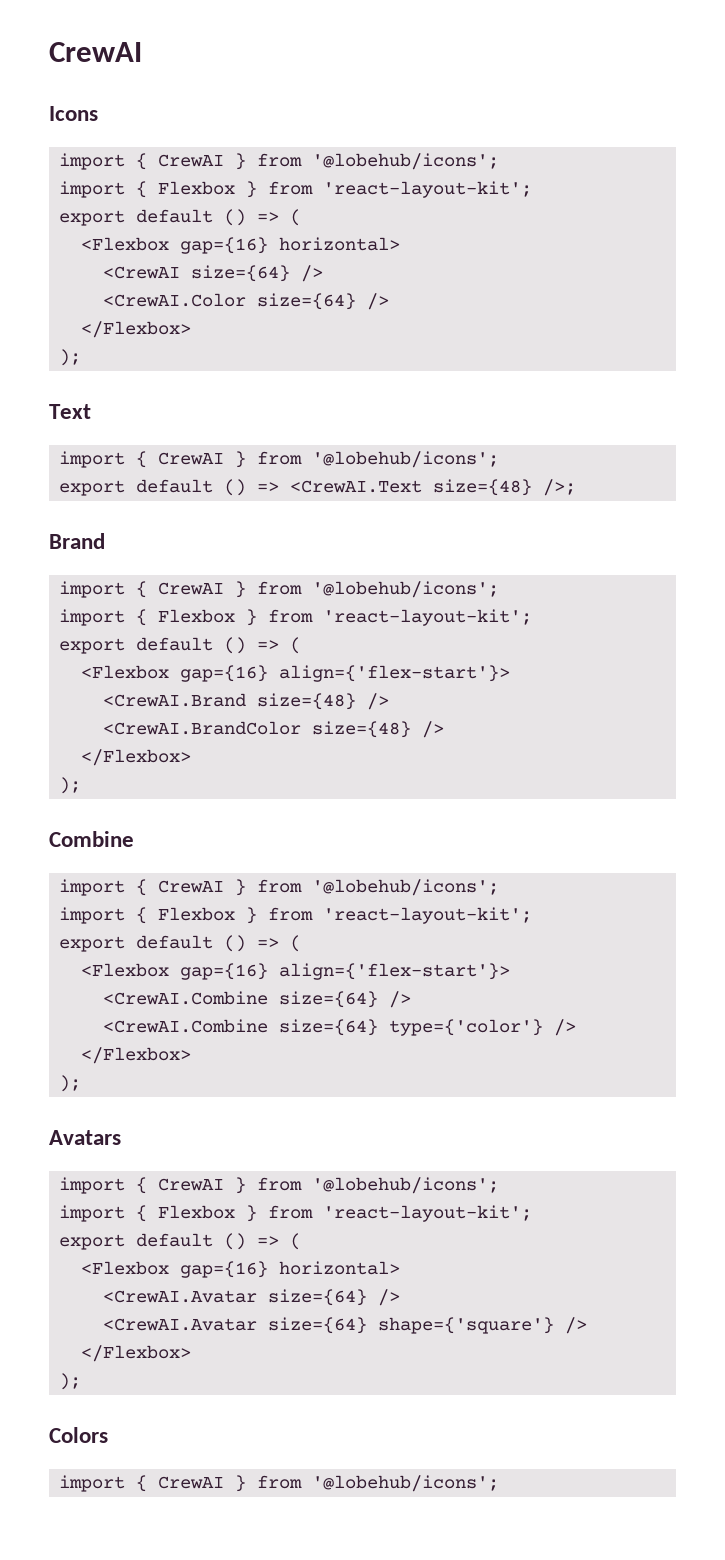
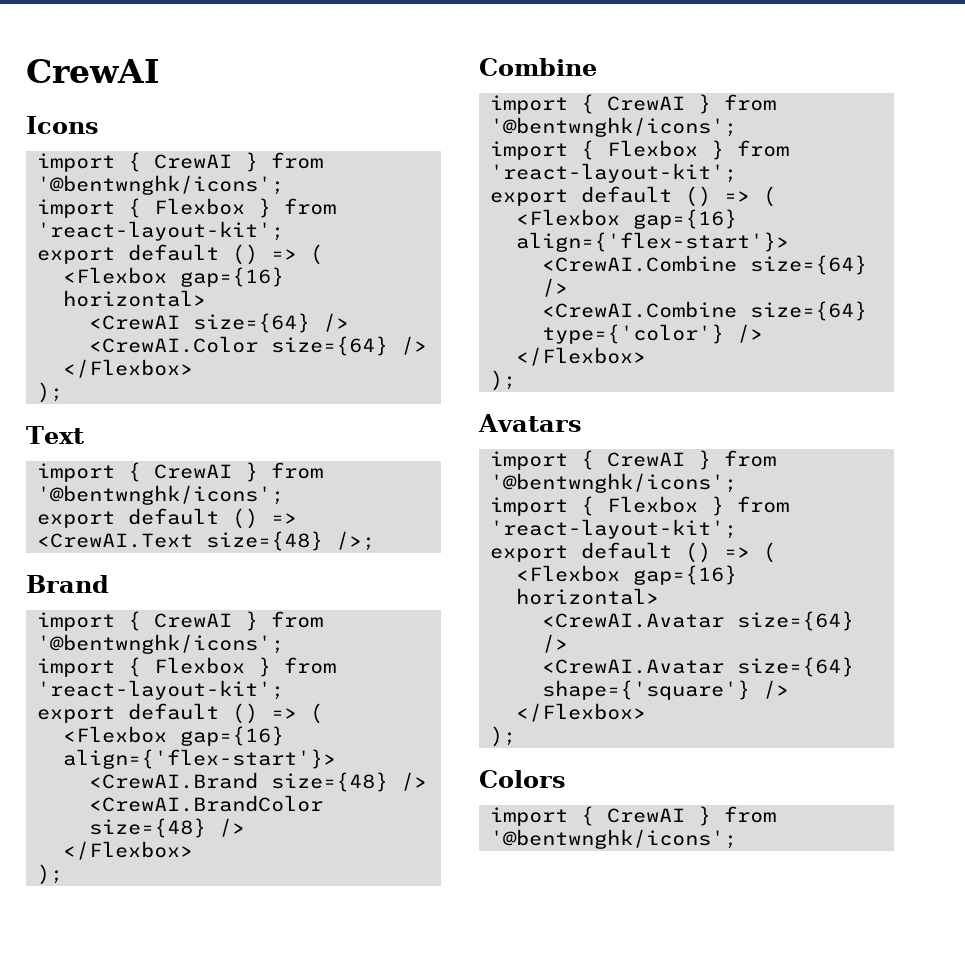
[312,153,500,170] '@lobehub/icons'; -> [36,175,284,195] '@bentwnghk/icons';
[312,451,500,468] '@lobehub/icons'; -> [36,485,284,505] '@bentwnghk/icons';
[312,581,500,598] '@lobehub/icons'; -> [36,634,284,654] '@bentwnghk/icons';
[312,879,500,896] '@lobehub/icons'; -> [489,117,737,137] '@bentwnghk/icons';
[312,1177,500,1194] '@lobehub/icons'; -> [489,473,737,493] '@bentwnghk/icons';
[312,1475,500,1492] '@lobehub/icons'; -> [489,829,737,849] '@bentwnghk/icons';

